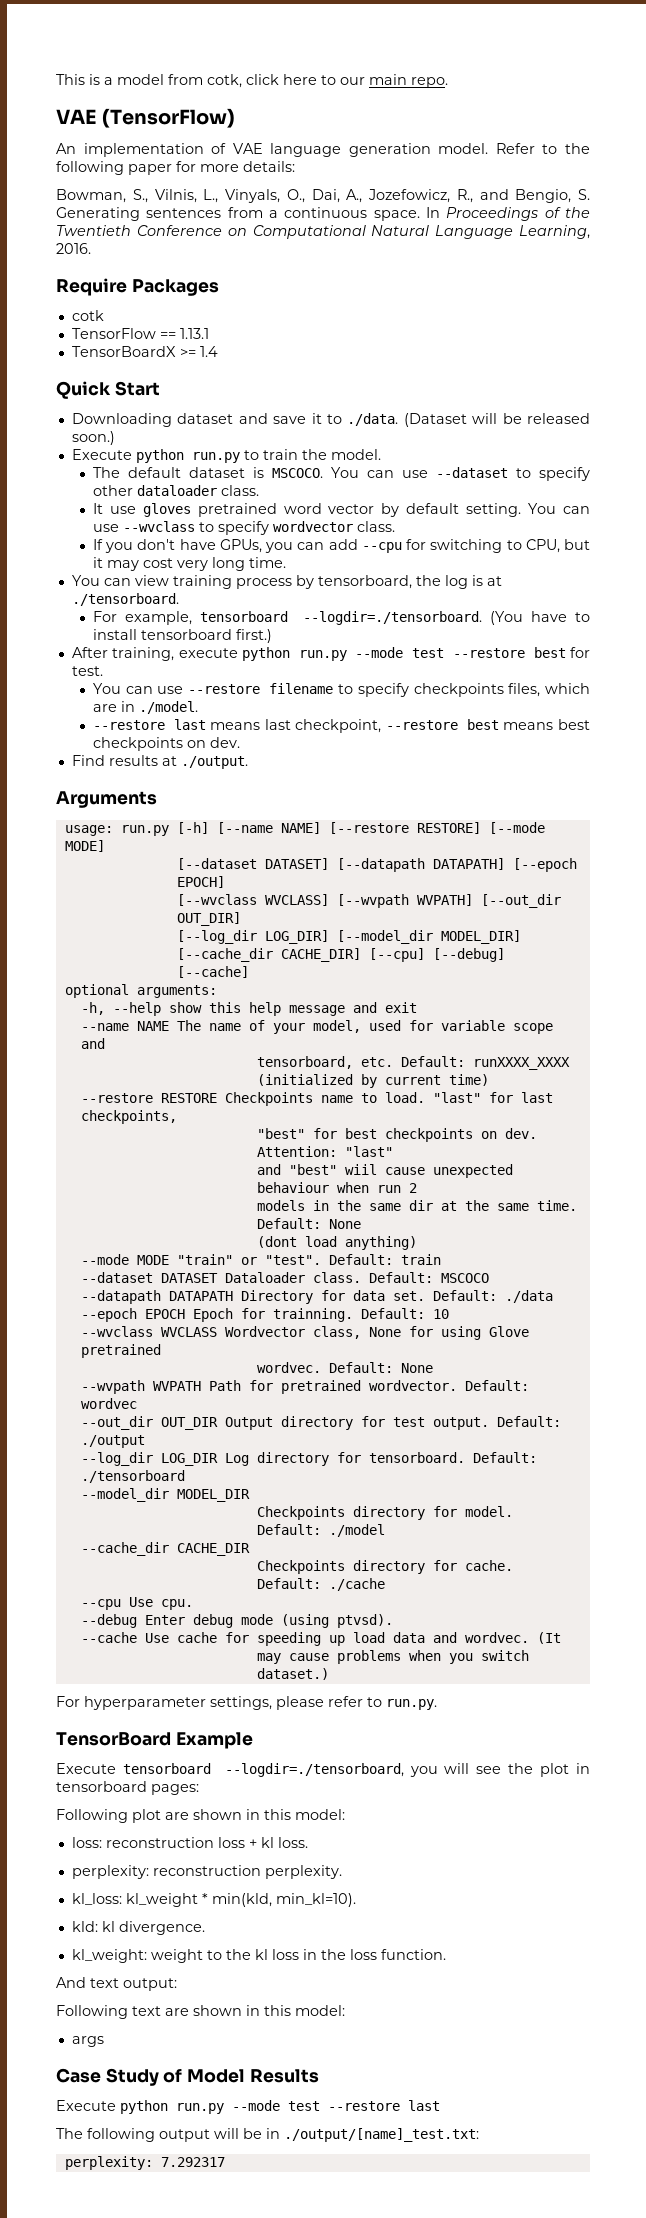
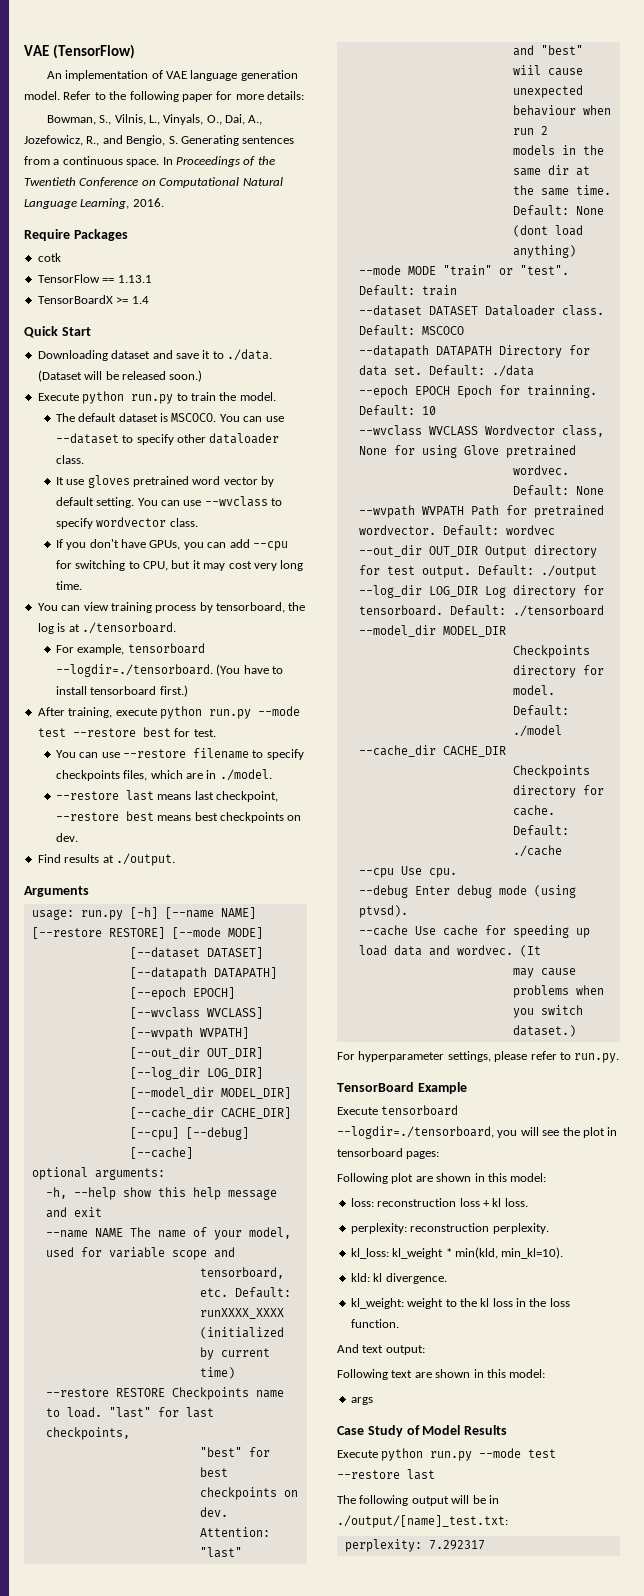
[56,74,448,88] This is a model from cotk, click here to our main repo. // -> (24, 50) none

